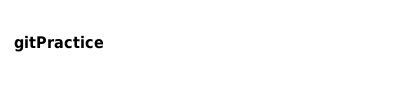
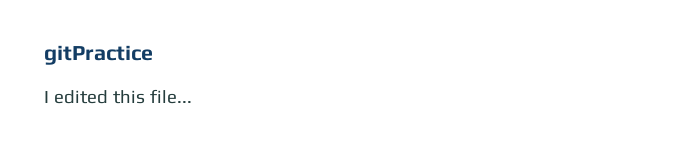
(104, 43) none -> [44,89,192,104] // I edited this file...

